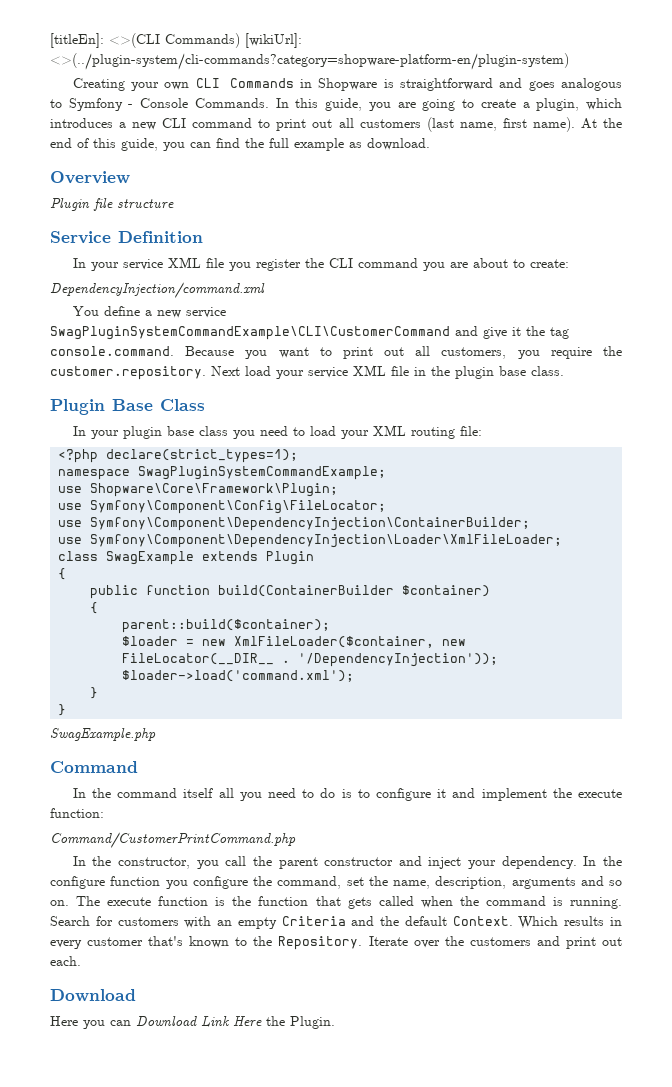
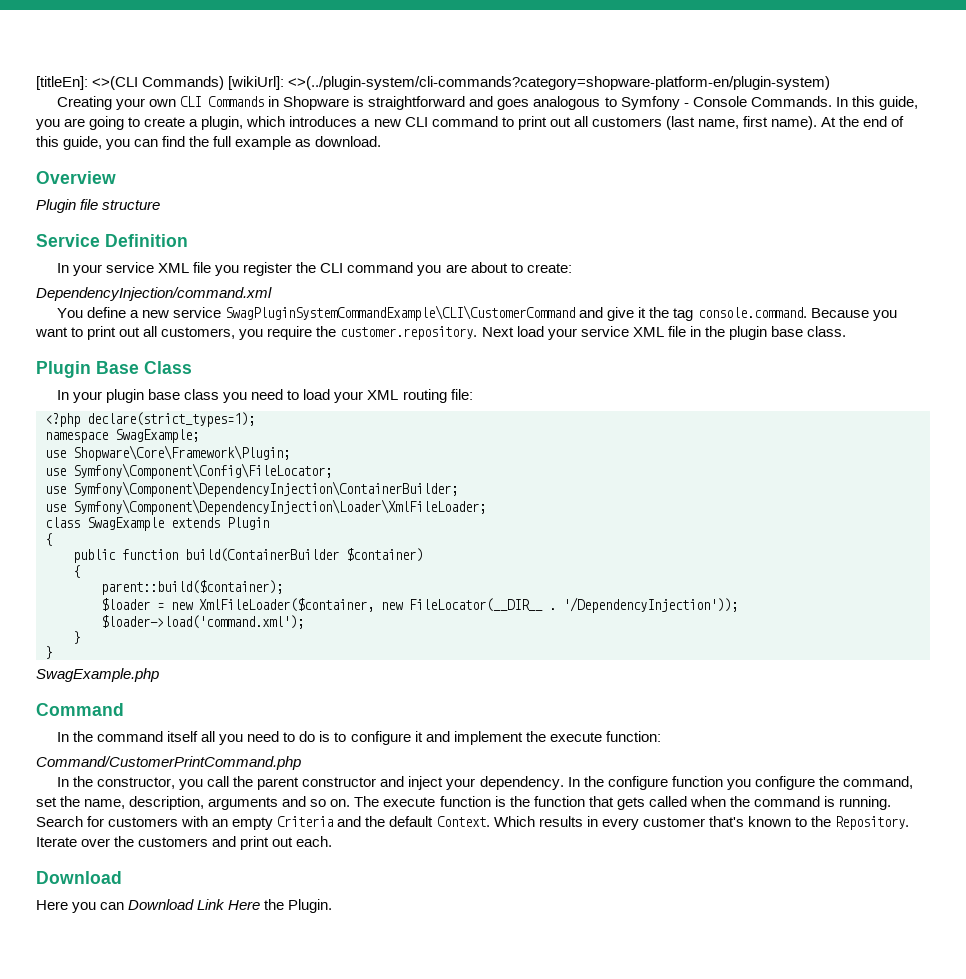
[138,466,387,480] SwagPluginSystemCommandExample; -> [115,429,199,443] SwagExample;

